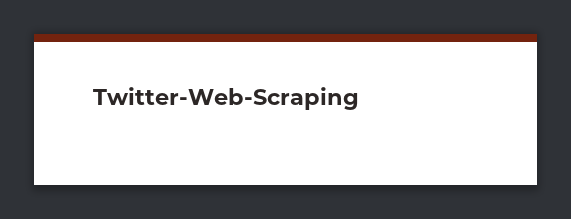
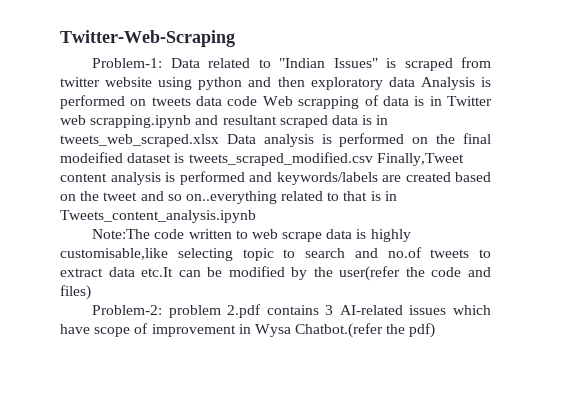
(359, 98) none -> [92,57,491,71] [60,77,491,90] [60,95,493,109] [60,115,389,128] [60,133,491,147] [60,152,464,166] [60,171,491,185] [60,191,397,204] [60,210,256,223] [92,229,411,242] [60,247,491,261] [60,266,491,281] [60,285,91,300] [92,304,491,318] [60,323,436,338] // Problem-1: Data related to "Indian Issues" is scraped from twitter website using python and then exploratory data Analysis is performed on tweets data code Web scrapping of data is in Twitter web scrapping.ipynb and resultant scraped data is in tweets_web_scraped.xlsx Data analysis is performed on the final modeified dataset is tweets_scraped_modified.csv Finally,Tweet content analysis is performed and keywords/labels are created based on the tweet and so on..everything related to that is in Tweets_content_analysis.ipynb // Note:The code written to web scrape data is highly customisable,like selecting topic to search and no.of tweets to extract data etc.It can be modified by the user(refer the code and files) // Problem-2: problem 2.pdf contains 3 AI-related issues which have scope of improvement in Wysa Chatbot.(refer the pdf)

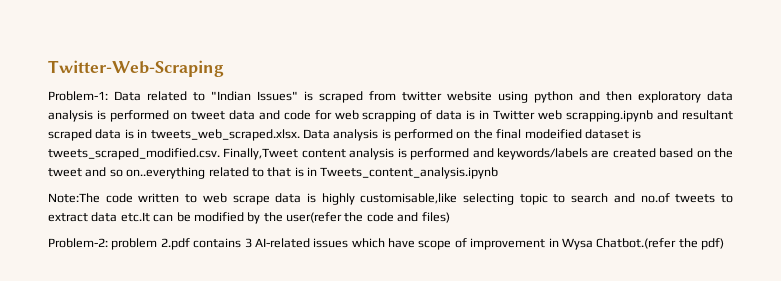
[420,77,491,90] [60,95,293,109] Analysis is performed on tweets data code Web -> [48,110,359,122] analysis is performed on tweet data and code for web
[60,134,219,147] tweets_web_scraped.xlsx -> [150,129,300,141] tweets_web_scraped.xlsx.
[188,152,373,166] tweets_scraped_modified.csv -> [48,148,220,160] tweets_scraped_modified.csv.

